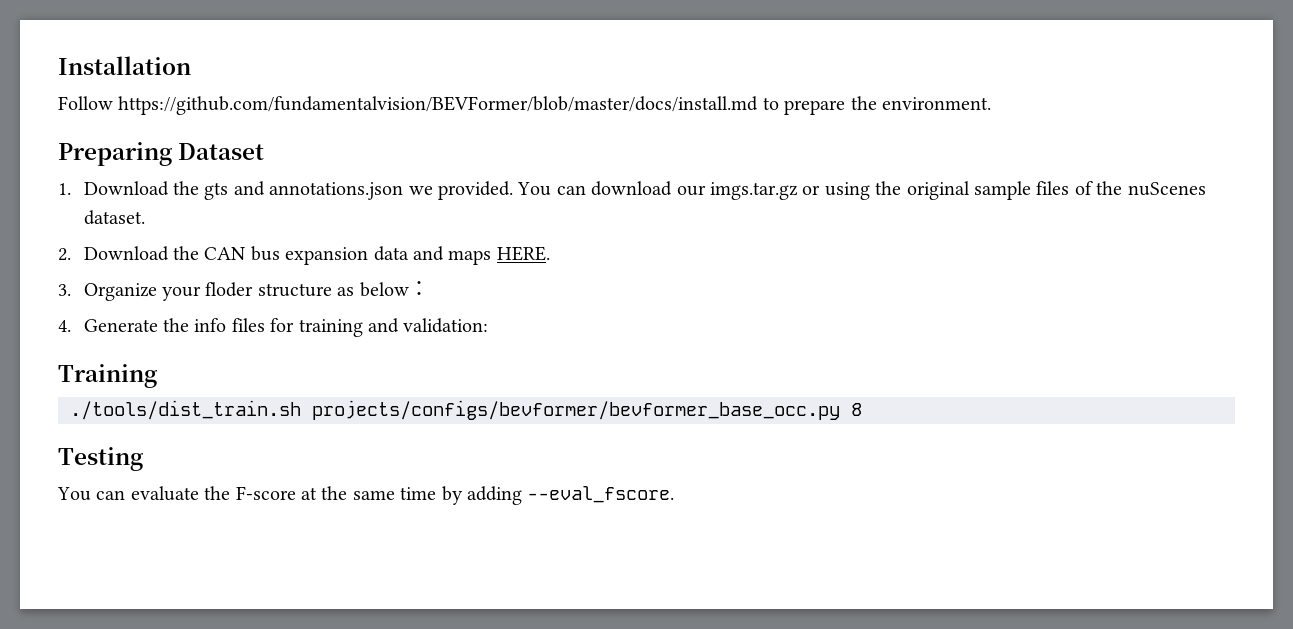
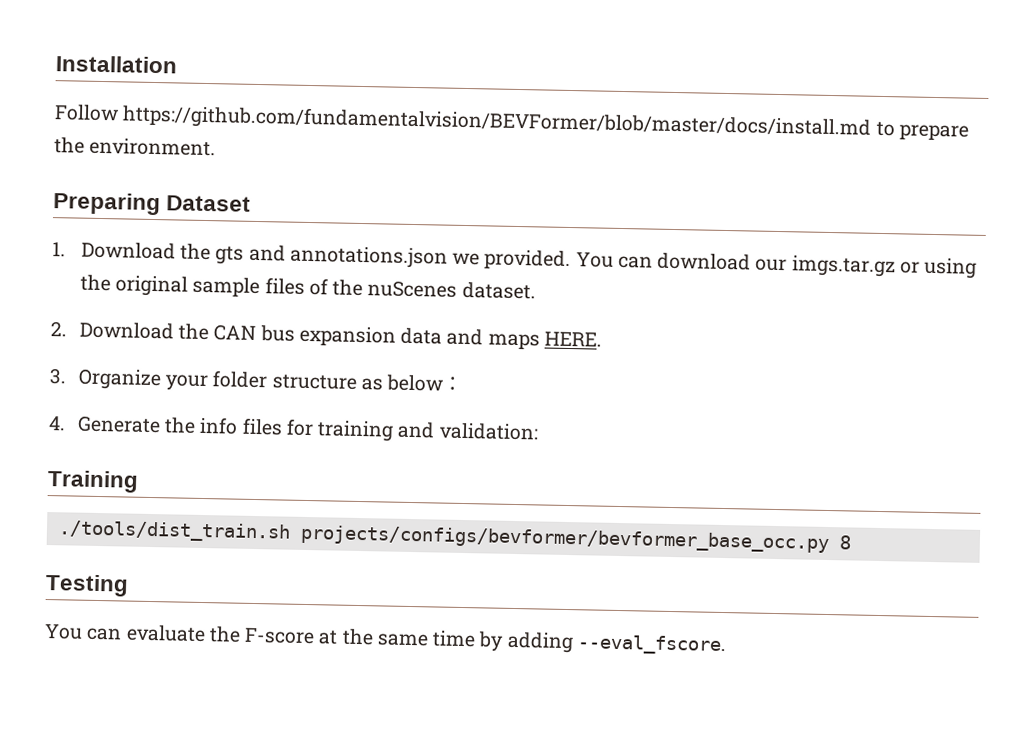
[205,282,254,297] floder -> [212,370,269,389] folder

